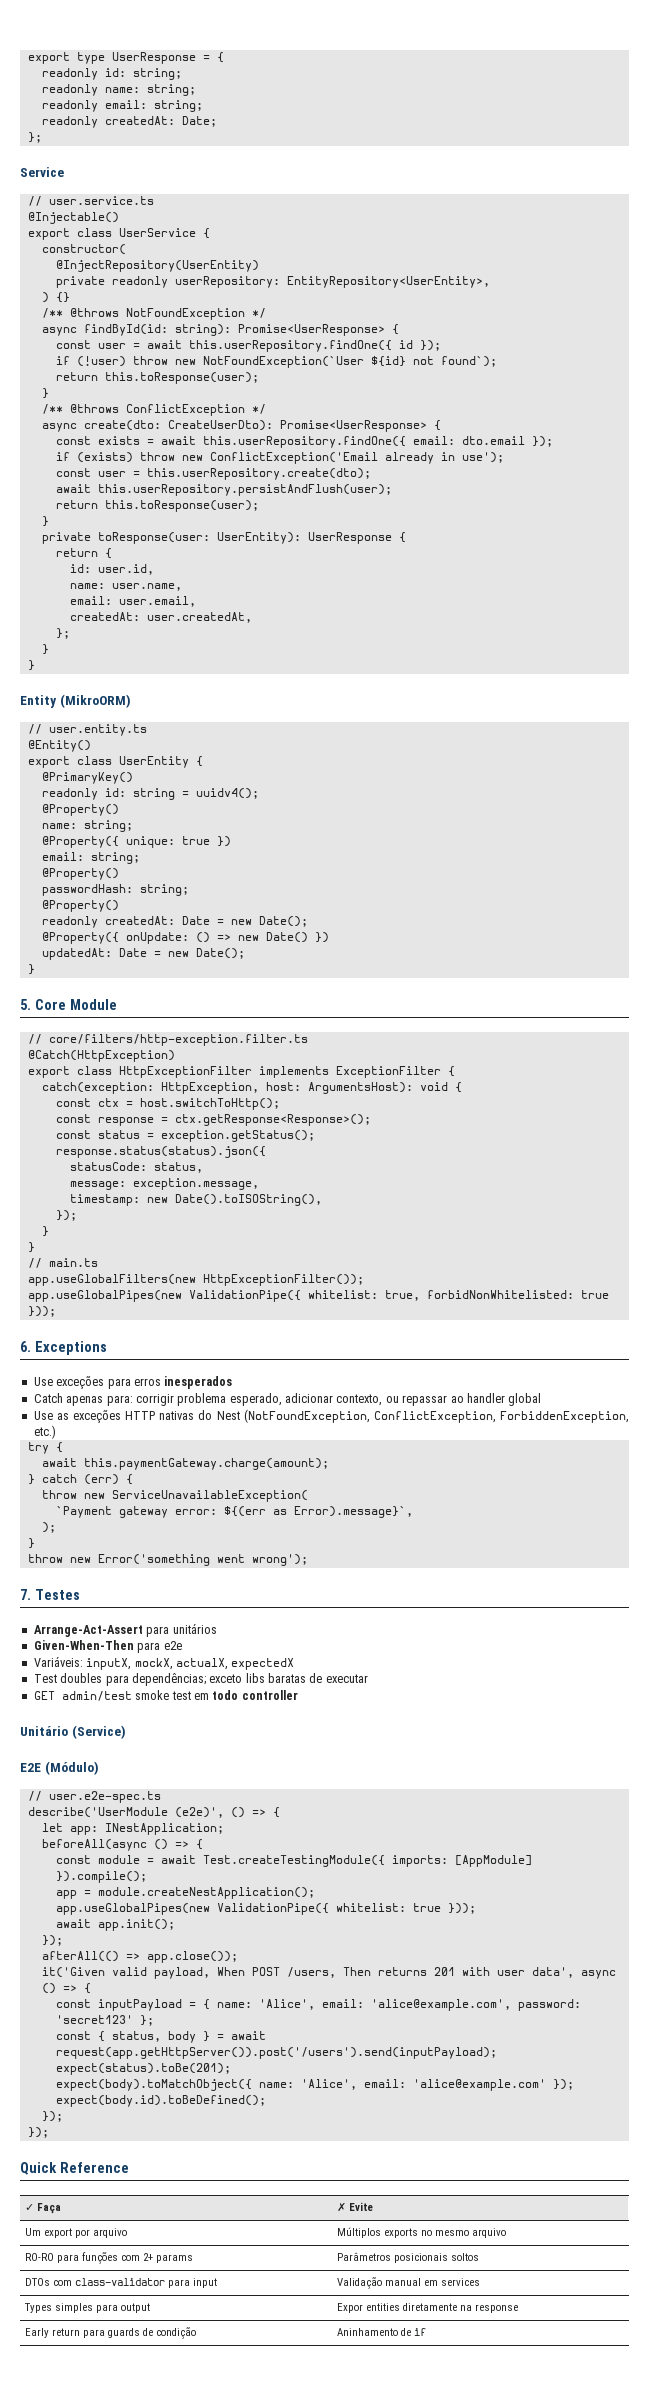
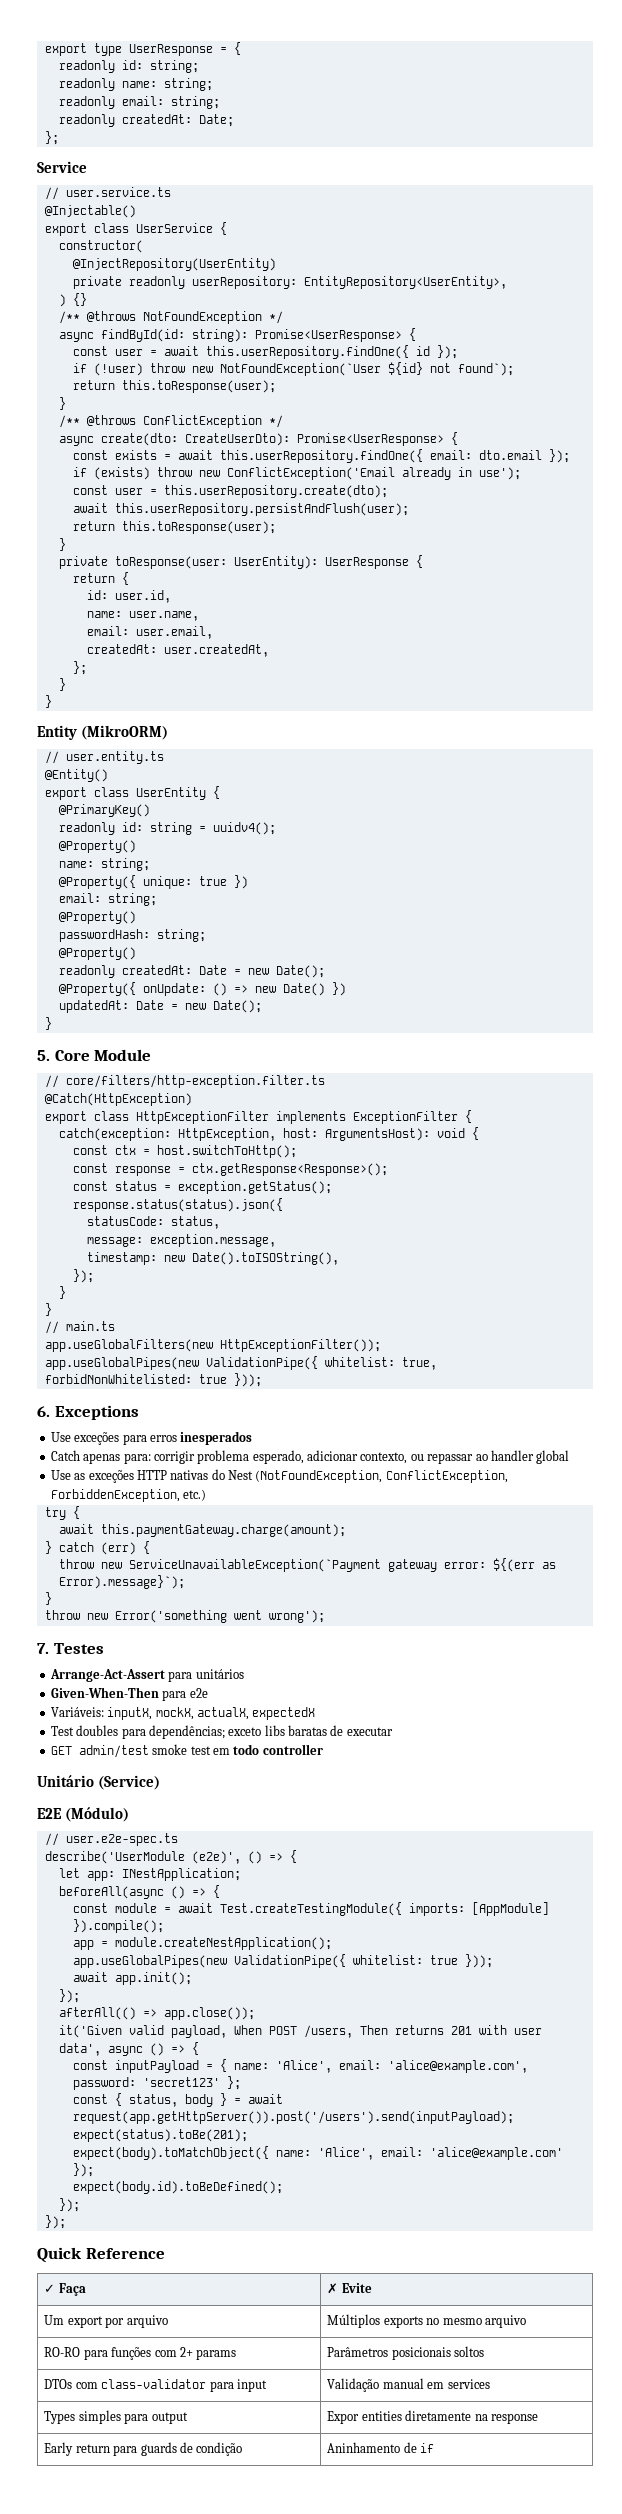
[111,1490,308,1502] [55,1506,112,1518] ServiceUnavailableException( // `Payment -> [128,1559,381,1572] ServiceUnavailableException(`Payment
[293,1506,413,1518] [41,1522,56,1533] Error).message}`, // ); -> [58,1575,185,1589] Error).message}`);

